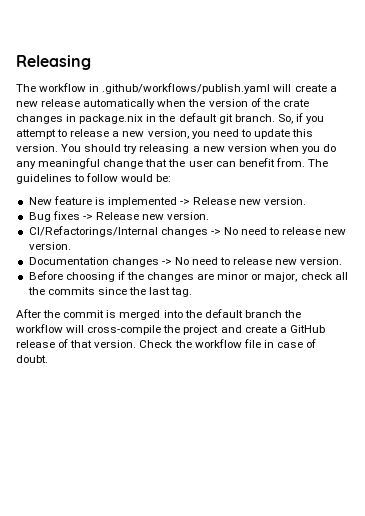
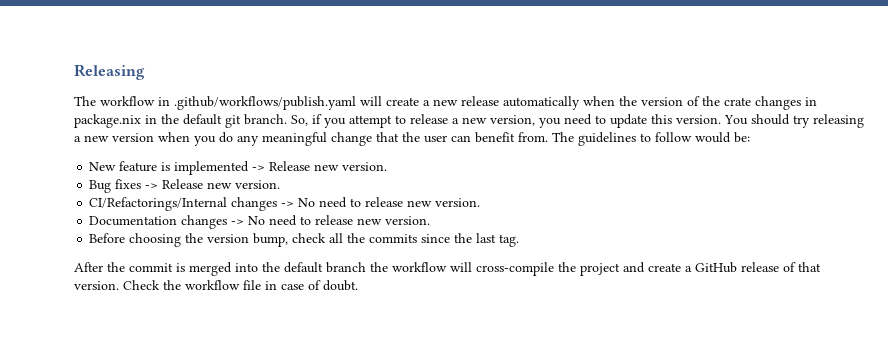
[117,271,298,282] if the changes are minor or major, -> [185,233,289,247] the version bump,

